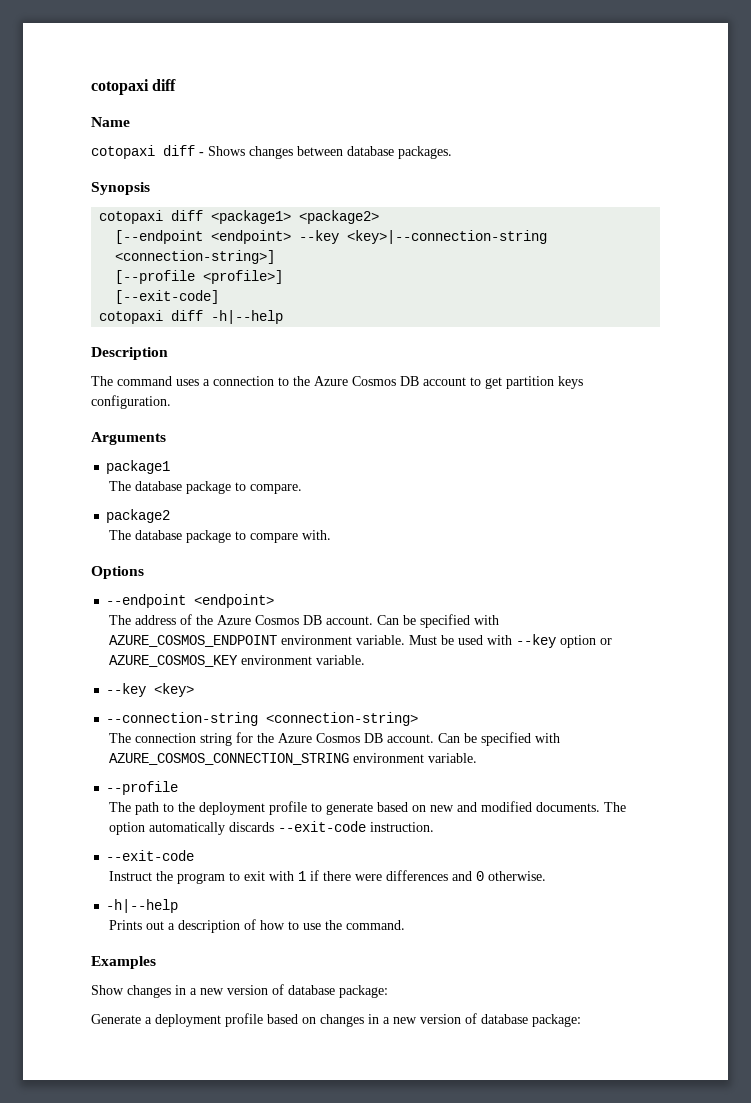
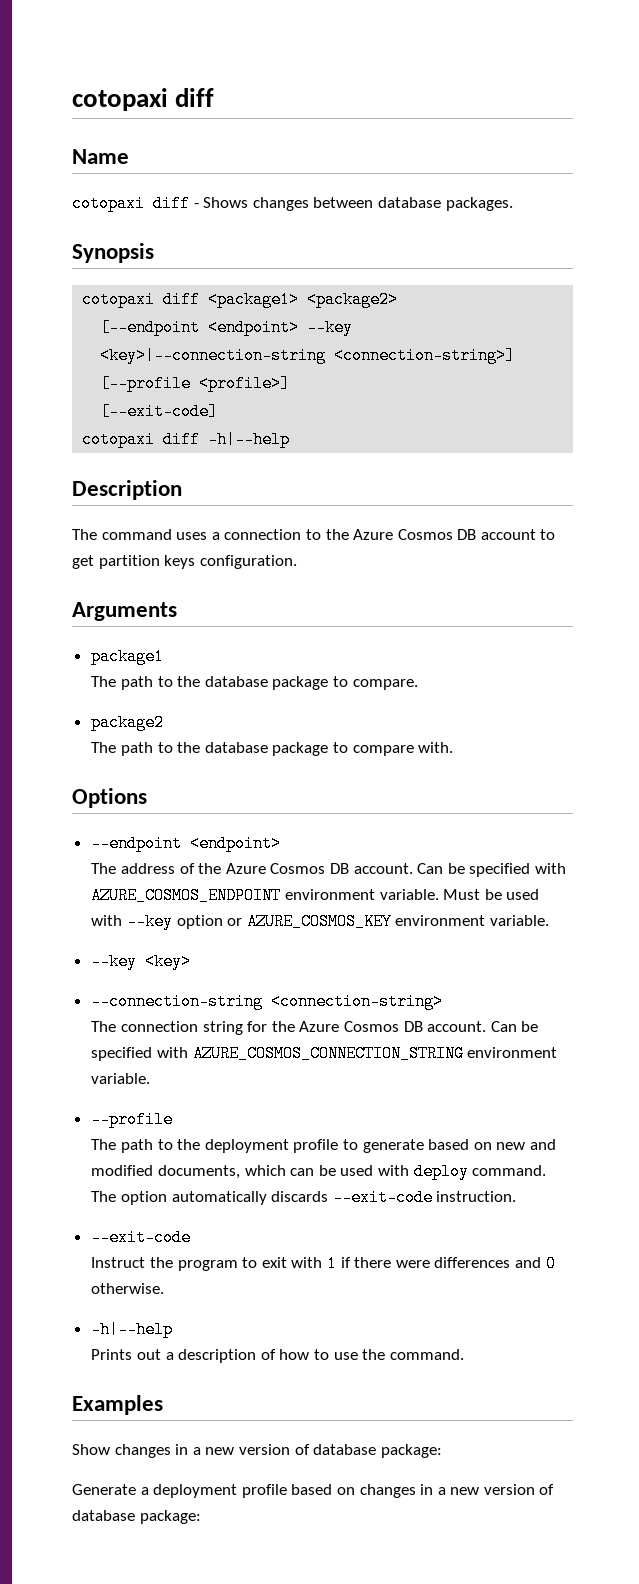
(132, 486) none -> [121,676,201,690] path to the
(132, 535) none -> [121,742,201,756] path to the
[536,802,601,812] documents. -> [158,1163,547,1180] documents, which can be used with deploy command.

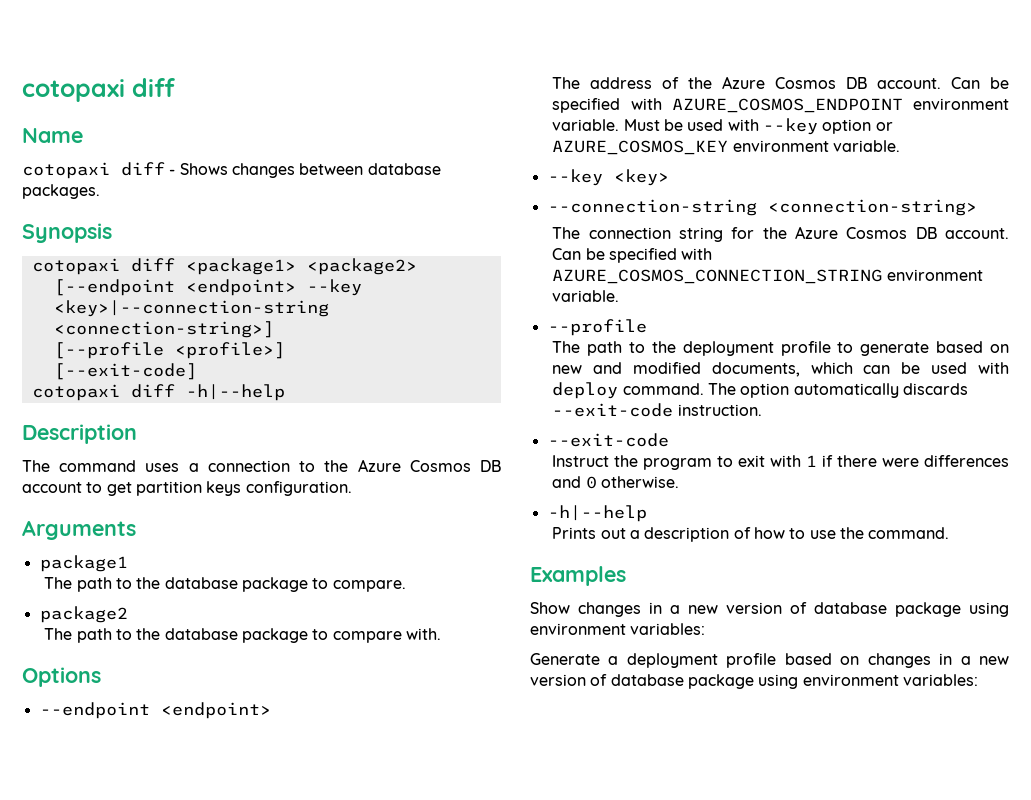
[380,1444,442,1458] package: -> [895,602,1009,617] [530,623,706,635] package using environment variables:
[139,1510,201,1524] package: -> [687,674,978,689] package using environment variables:

